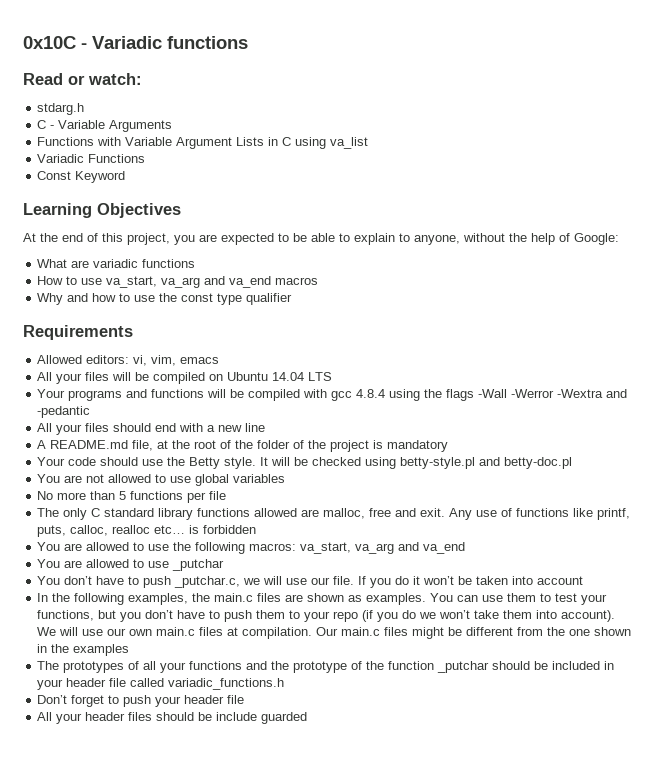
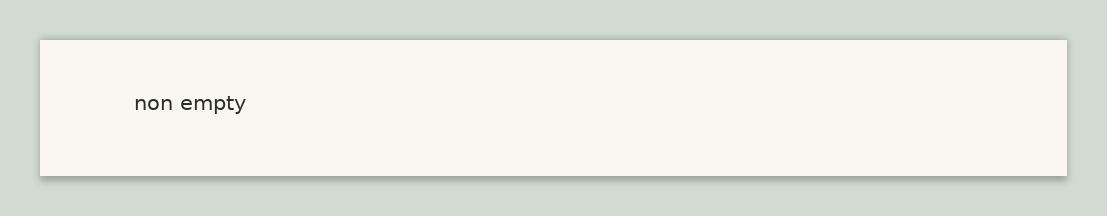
[23,36,248,49] [23,73,142,85] [37,103,85,115] [37,120,173,132] [37,137,369,149] [37,154,146,163] [37,171,126,183] [23,203,181,218] [23,233,619,245] [37,259,196,268] [37,276,319,288] [37,293,293,305] [23,325,133,340] [37,355,220,366] [37,372,333,384] [37,389,628,401] [37,406,91,418] [37,423,266,435] [37,440,449,452] [37,457,573,469] [37,474,286,486] [37,491,227,503] [37,508,631,520] [37,525,257,537] [37,542,466,554] [37,559,225,571] [37,576,584,588] [37,593,608,605] [37,610,616,622] [37,627,632,639] [37,644,130,656] [37,661,615,673] [37,678,285,690] [37,695,245,707] [37,712,308,724] 0x10C - Variadic functions // Read or watch: // stdarg.h // C - Variable Arguments // Functions with Variable Argument Lists in C using va_list // Variadic Functions // Const Keyword // Learning Objectives // At the end of this project, you are expected to be able to explain to anyone, without the help of Google: // What are variadic functions // How to use va_start, va_arg and va_end macros // Why and how to use the const type qualifier // Requirements // Allowed editors: vi, vim, emacs // All your files will be compiled on Ubuntu 14.04 LTS // Your programs and functions will be compiled with gcc 4.8.4 using the flags -Wall -Werror -Wextra and -pedantic // All your files should end with a new line // A README.md file, at the root of the folder of the project is mandatory // Your code should use the Betty style. It will be checked using betty-style.pl and betty-doc.pl // You are not allowed to use global variables // No more than 5 functions per file // The only C standard library functions allowed are malloc, free and exit. Any use of functions like printf, puts, calloc, realloc etc… is forbidden // You are allowed to use the following macros: va_start, va_arg and va_end // You are allowed to use _putchar // You don’t have to push _putchar.c, we will use our file. If you do it won’t be taken into account // In the following examples, the main.c files are shown as examples. You can use them to test your functions, but you don’t have to push them to your repo (if you do we won’t take them into account). We will use our own main.c files at compilation. Our main.c files might be different from the one shown in the examples // The prototypes of all your functions and the prototype of the function _putchar should be included in your header file called variadic_functions.h // Don’t forget to push your header file // All your header files should be include guarded -> [134,96,246,114] non empty

